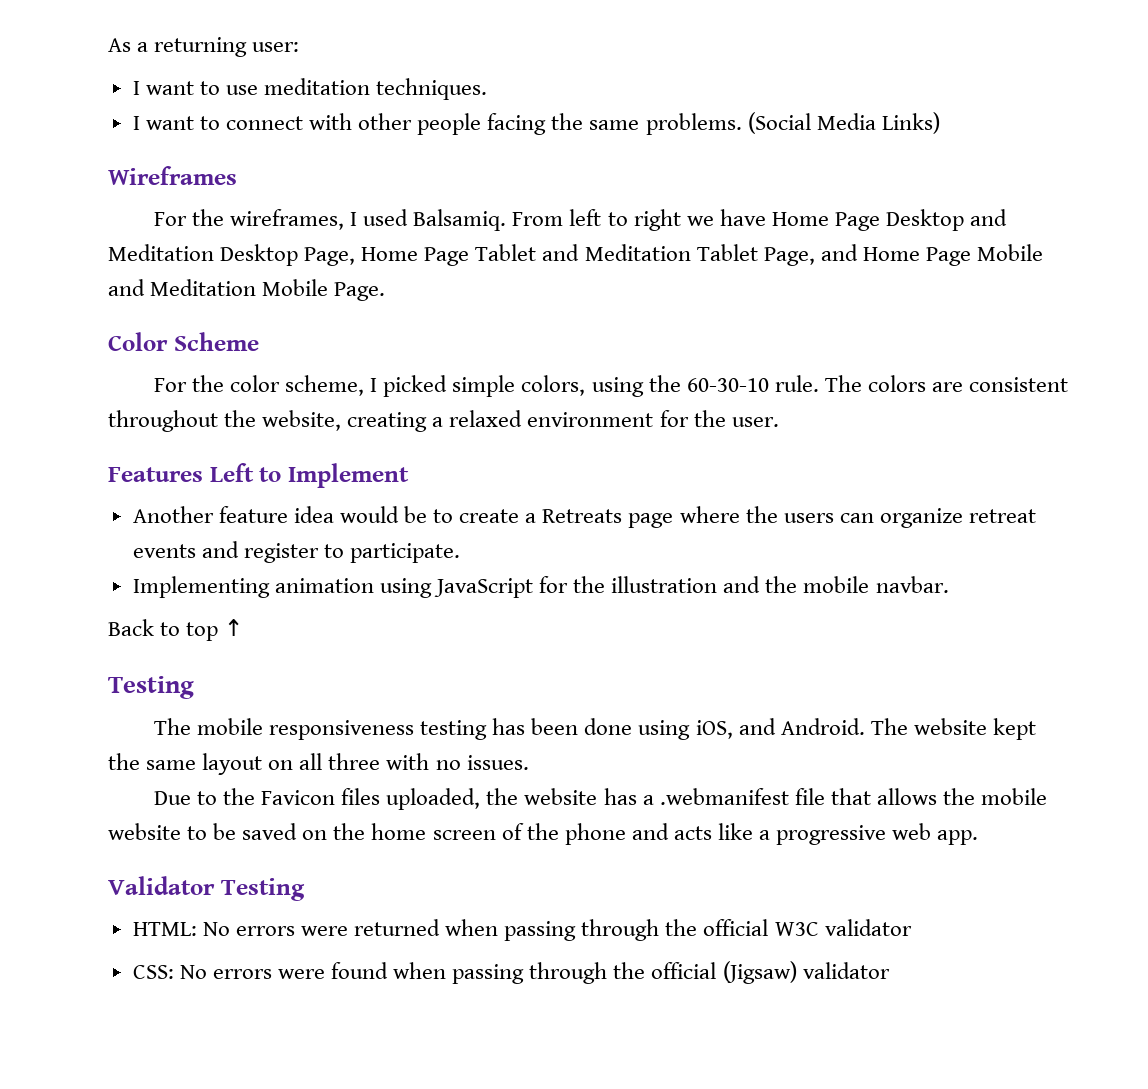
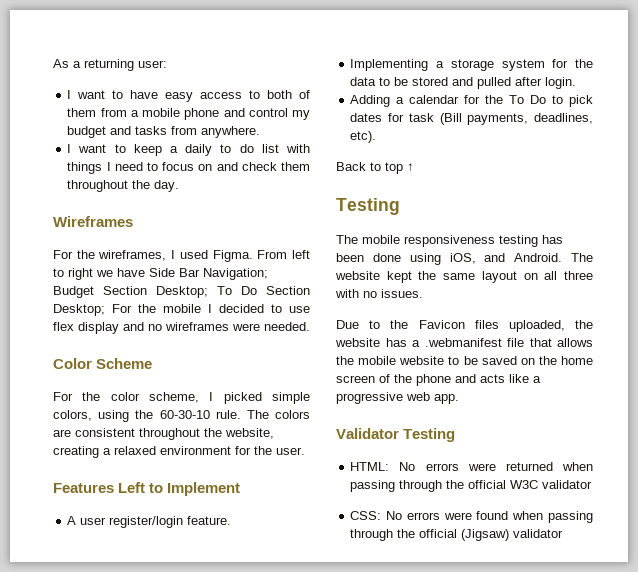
[225,78,488,100] [132,112,940,135] use meditation techniques. // I want to connect with other people facing the same problems. (Social Media Links) -> [130,90,310,102] [67,108,310,120] [67,126,261,138] [67,144,310,156] [67,162,310,174] [67,180,180,192] have easy access to both of them from a mobile phone and control my budget and tasks from anywhere. // I want to keep a daily to do list with things I need to focus on and check them throughout the day.
[413,209,507,231] Balsamiq. -> [212,250,253,262] Figma.
[771,209,1008,231] [108,244,1043,266] [108,279,386,301] Home Page Desktop and Meditation Desktop Page, Home Page Tablet and Meditation Tablet Page, and Home Page Mobile and Meditation Mobile Page. -> [149,268,268,280] [53,286,310,298] [53,304,310,316] [53,322,310,334] Side Bar Navigation; Budget Section Desktop; To Do Section Desktop; For the mobile I decided to use flex display and no wireframes were needed.
[132,506,1036,528] [132,541,461,563] [132,576,949,598] Another feature idea would be to create a Retreats page where the users can organize retreat events and register to participate. // Implementing animation using JavaScript for the illustration and the mobile navbar. -> [67,516,232,528] [350,59,593,71] [350,77,577,89] [350,95,593,107] [350,113,593,125] [350,131,377,143] A user register/login feature. // Implementing a storage system for the data to be stored and pulled after login. // Adding a calendar for the To Do to pick dates for task (Bill payments, deadlines, etc).

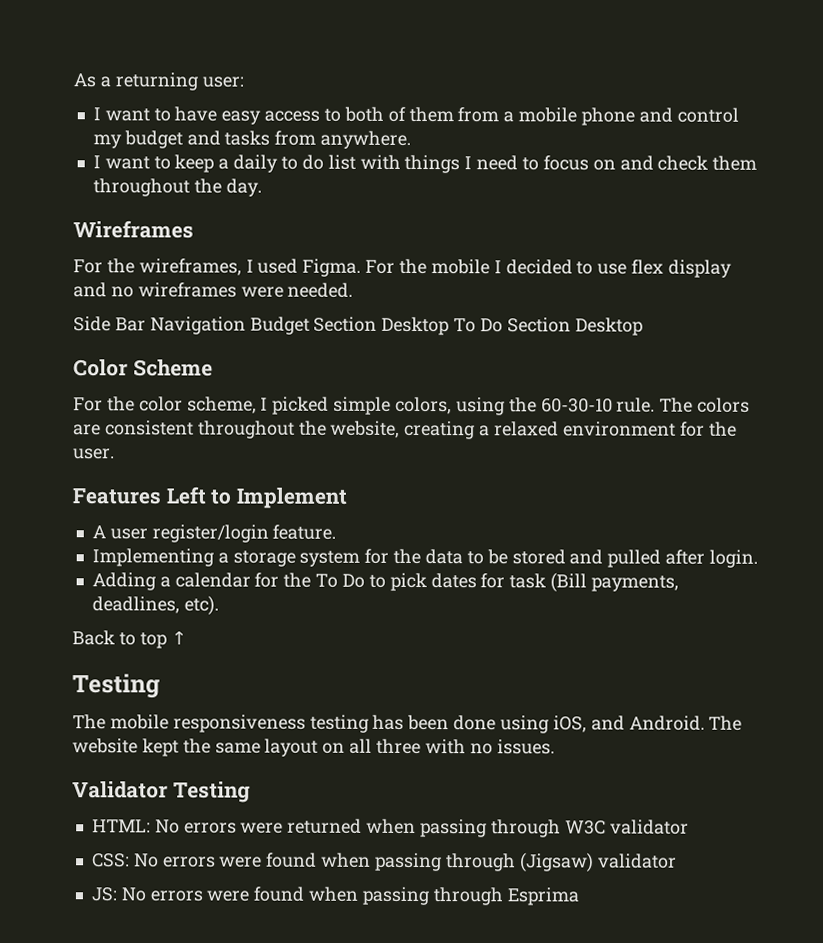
[257,250,310,259] [53,268,268,280] [53,286,310,298] [53,304,105,316] From left to right we have Side Bar Navigation; Budget Section Desktop; To Do Section Desktop; -> (362, 267) none
(310, 326) none -> [73,316,643,336] // Side Bar Navigation Budget Section Desktop To Do Section Desktop
[336,320,593,332] [335,338,593,347] [336,356,593,365] [336,374,541,386] [336,392,459,404] // Due to the Favicon files uploaded, the website has a .webmanifest file that allows the mobile website to be saved on the home screen of the phone and acts like a progressive web app. -> (555, 747) none
[446,480,507,489] the official -> (561, 828) none
[397,529,458,538] the official -> (516, 862) none
(564, 533) none -> [90,886,579,906] // JS: No errors were found when passing through Esprima

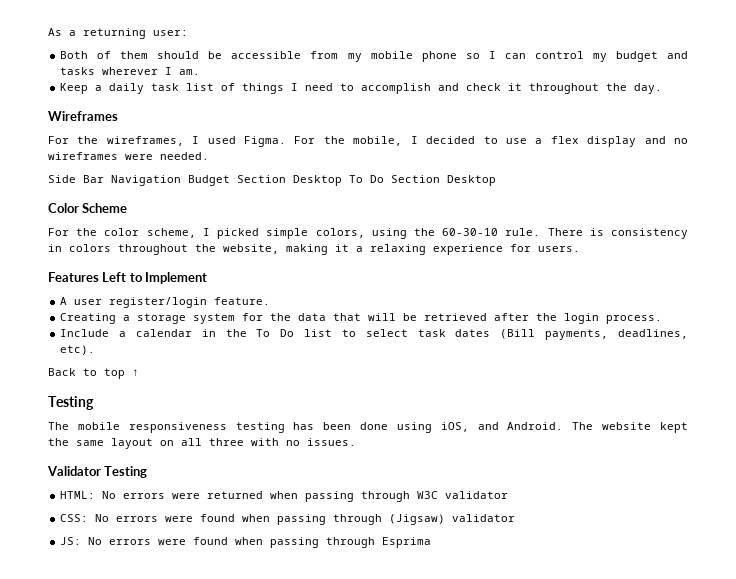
[92,106,673,126] I want to have easy access to both of them from a mobile phone and -> [60,51,526,62] Both of them should be accessible from my mobile phone so I can
[274,130,412,149] [92,154,401,173] from anywhere. // I want to keep a daily to do list with -> [102,67,201,75] [60,83,236,94] wherever I am. // Keep a daily task list of
[542,155,616,171] focus on -> [361,83,432,94] accomplish
[712,155,758,171] them -> [508,83,523,91] it
[430,259,490,275] mobile -> [353,136,403,146] mobile,
(628, 269) none -> [535,138,543,144] a
[659,397,751,413] [73,420,737,440] [73,448,115,460] The colors are consistent throughout the website, creating a relaxed environment for the user. -> [547,228,688,239] [48,244,580,255] There is consistency in colors throughout the website, making it a relaxing experience for users.
[91,548,214,567] Implementing -> [60,313,117,324] Creating
[466,549,758,568] [91,572,156,591] to be stored and pulled after login. // Adding -> [333,313,663,324] [60,329,110,337] that will be retrieved after the login process. // Include
[254,572,280,588] for -> [201,329,216,337] in
[368,572,547,592] to pick dates for task -> [304,329,491,337] list to select task dates

